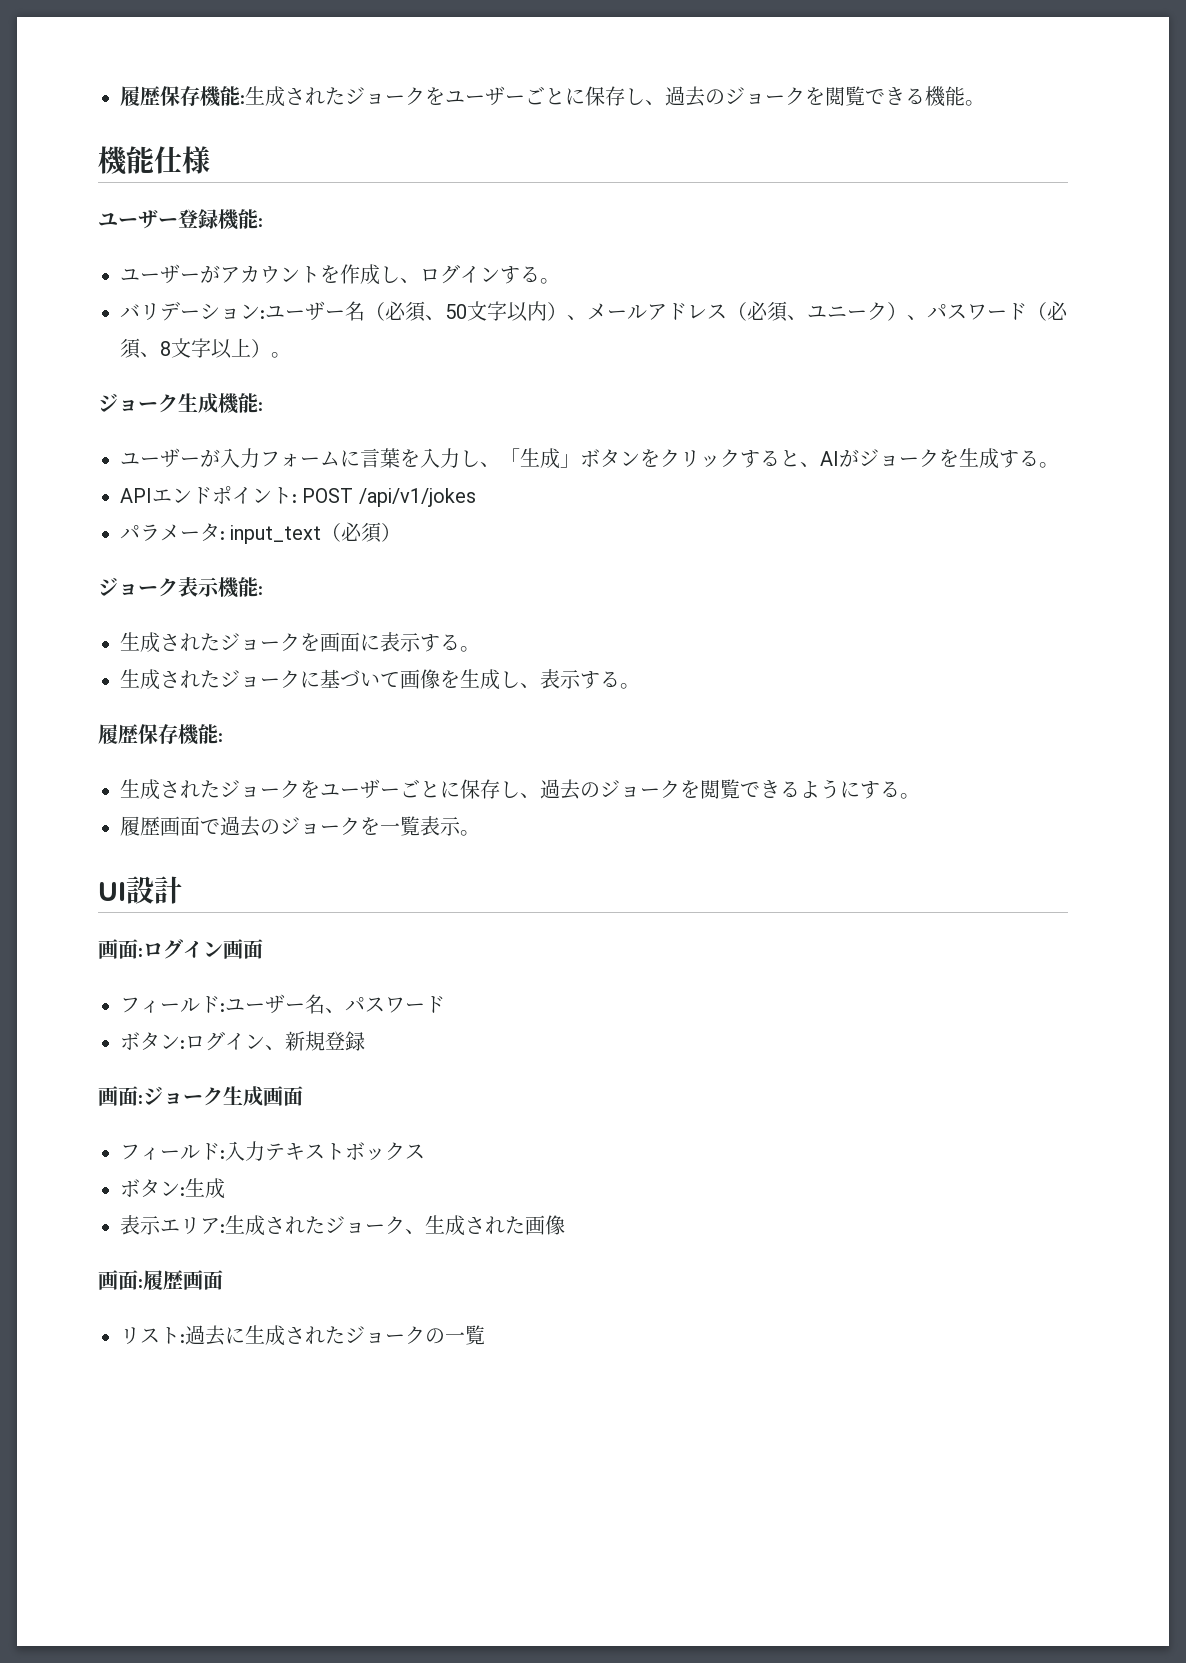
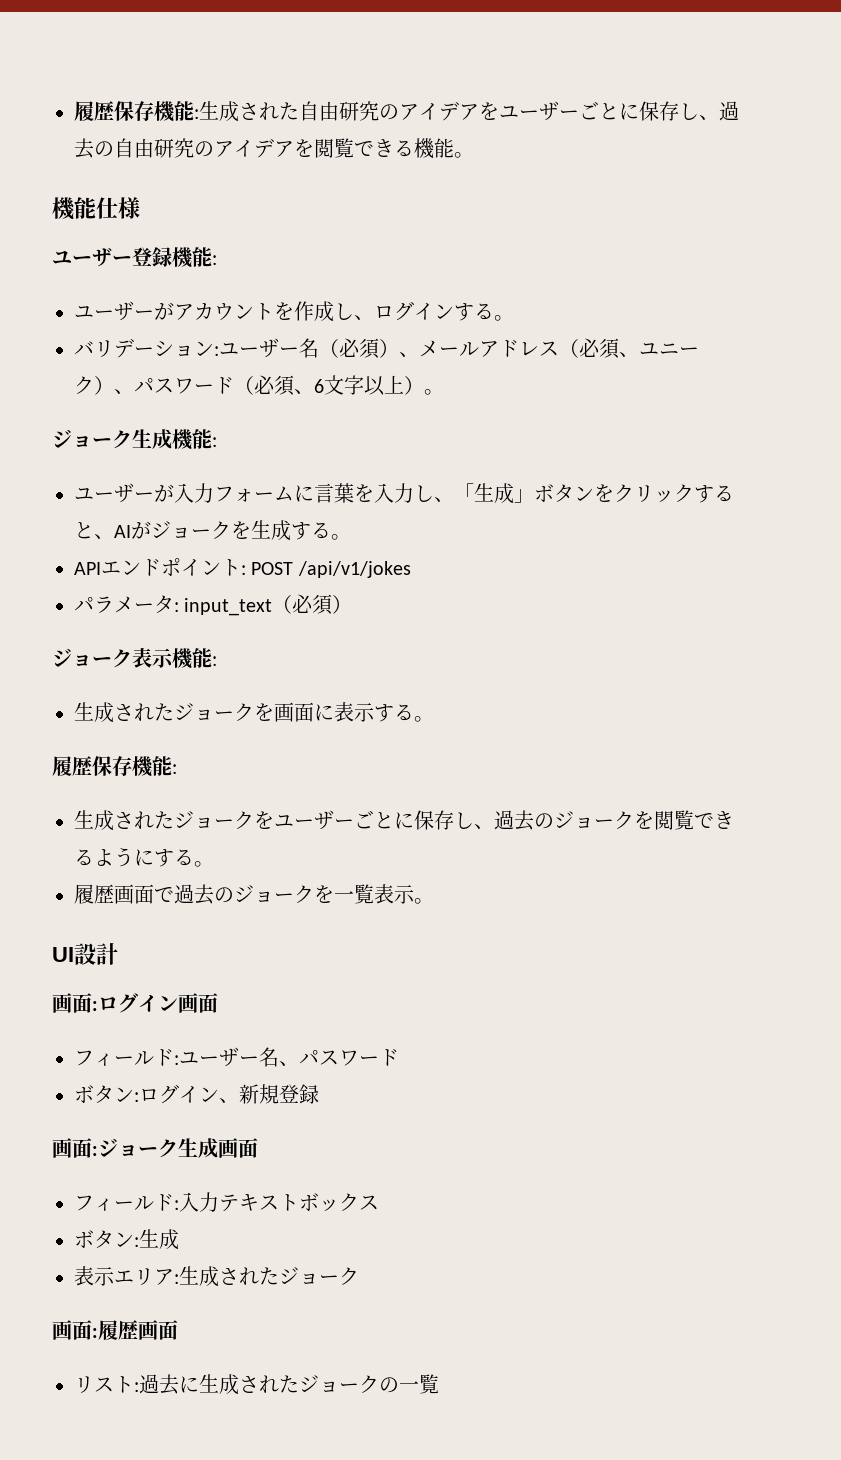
[345,86,805,107] ジョークをユーザーごとに保存し、過去のジョーク -> [299,101,739,121] [74,138,294,159] 自由研究のアイデアをユーザーごとに保存し、過去の自由研究のアイデア
[425,301,547,322] 、50文字以内 -> (379, 348) none
[160,341,171,356] 8 -> [314,379,324,393] 6
[120,669,640,690] // 生成されたジョークに基づいて画像を生成し、表示する。 -> (434, 719) none
[405,1215,565,1236] 、生成された画像 -> (359, 1276) none

